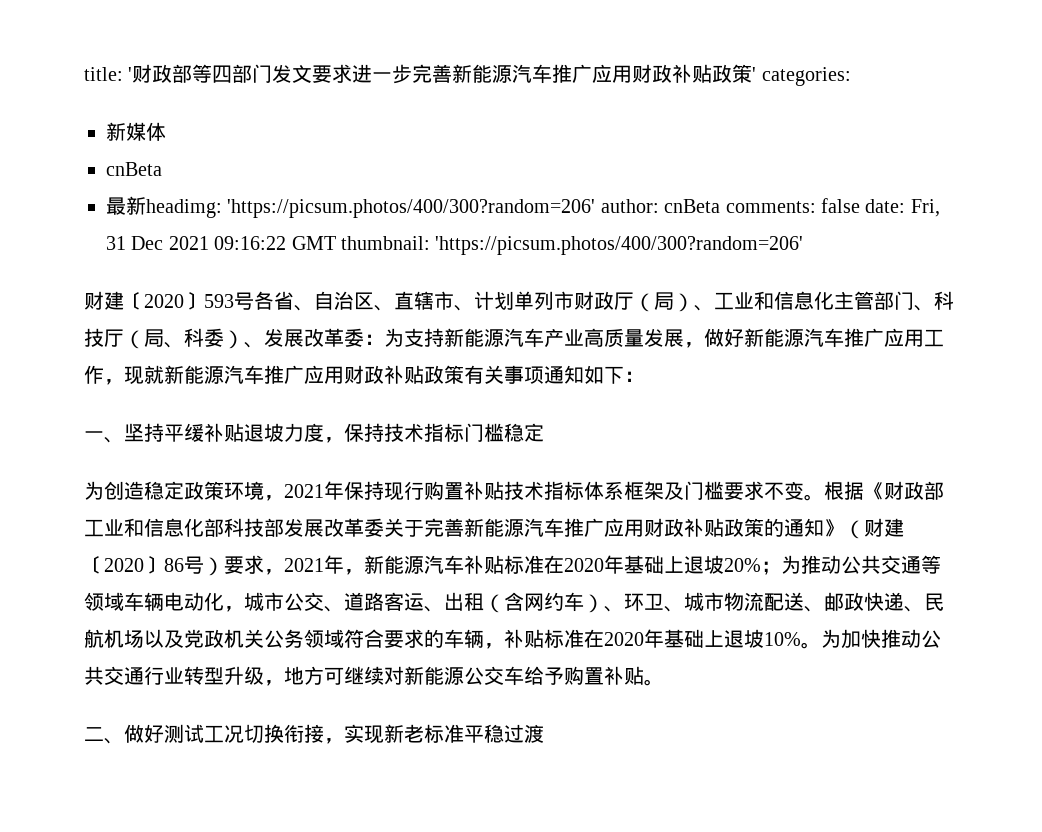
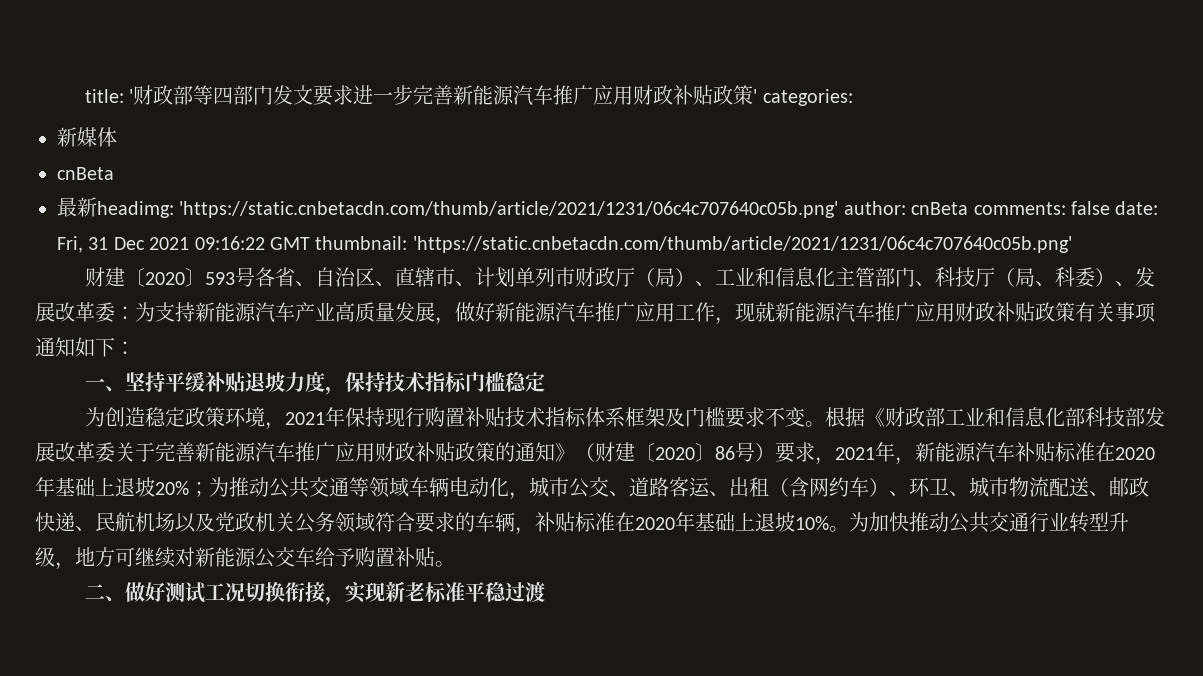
[227,199,596,218] 'https://picsum.photos/400/300?random=206' -> [179,201,839,218] 'https://static.cnbetacdn.com/thumb/article/2021/1231/06c4c707640c05b.png'
[435,236,804,255] 'https://picsum.photos/400/300?random=206' -> [412,236,1072,253] 'https://static.cnbetacdn.com/thumb/article/2021/1231/06c4c707640c05b.png'

